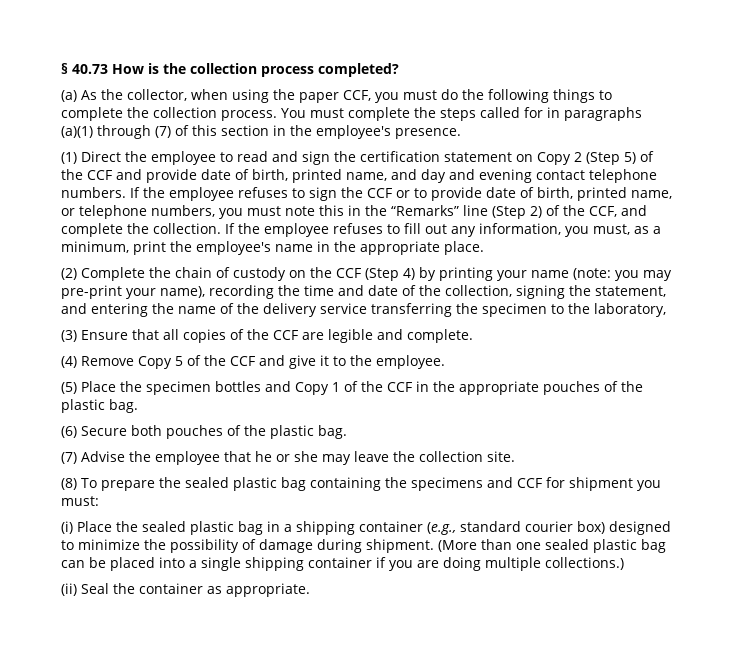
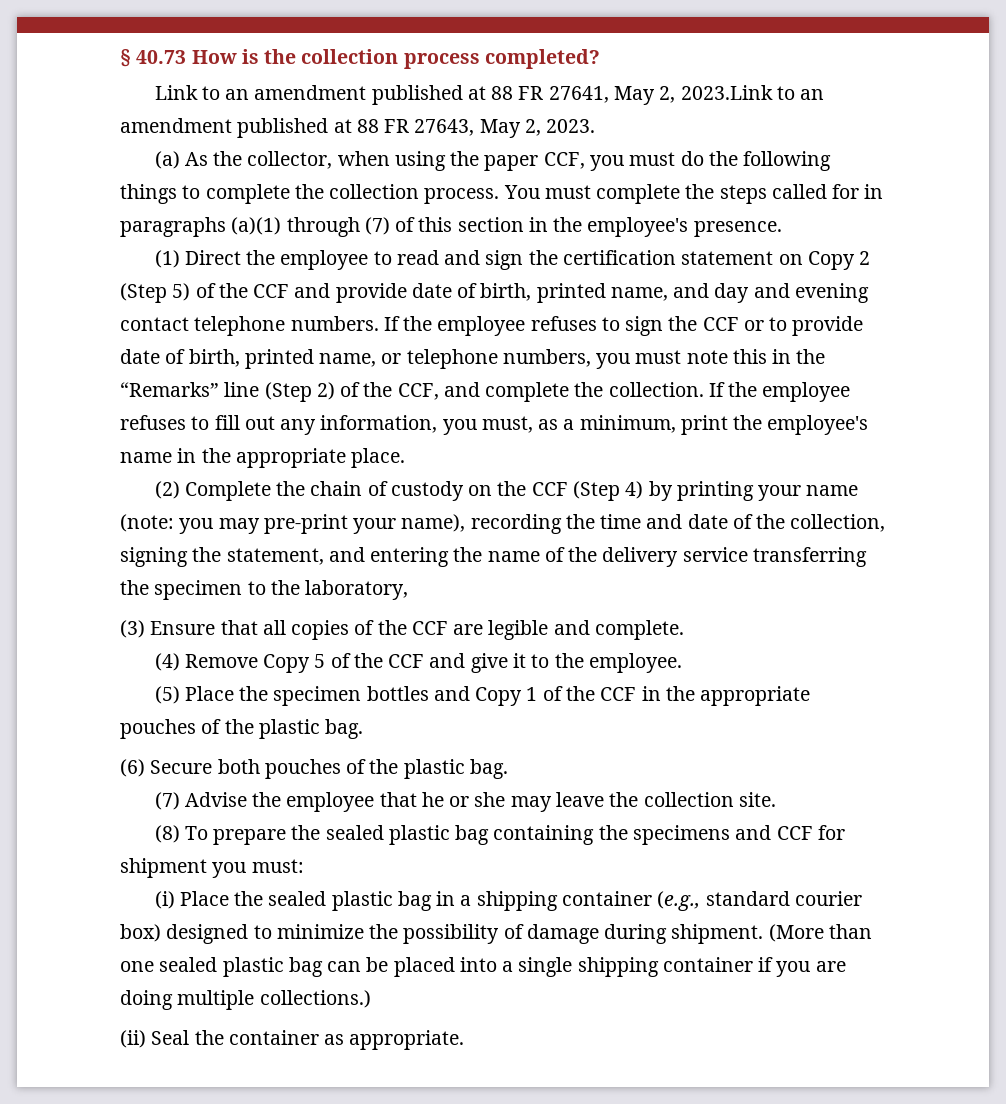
(399, 70) none -> [154,85,825,105] [120,118,596,138] // Link to an amendment published at 88 FR 27641, May 2, 2023.Link to an amendment published at 88 FR 27643, May 2, 2023.

